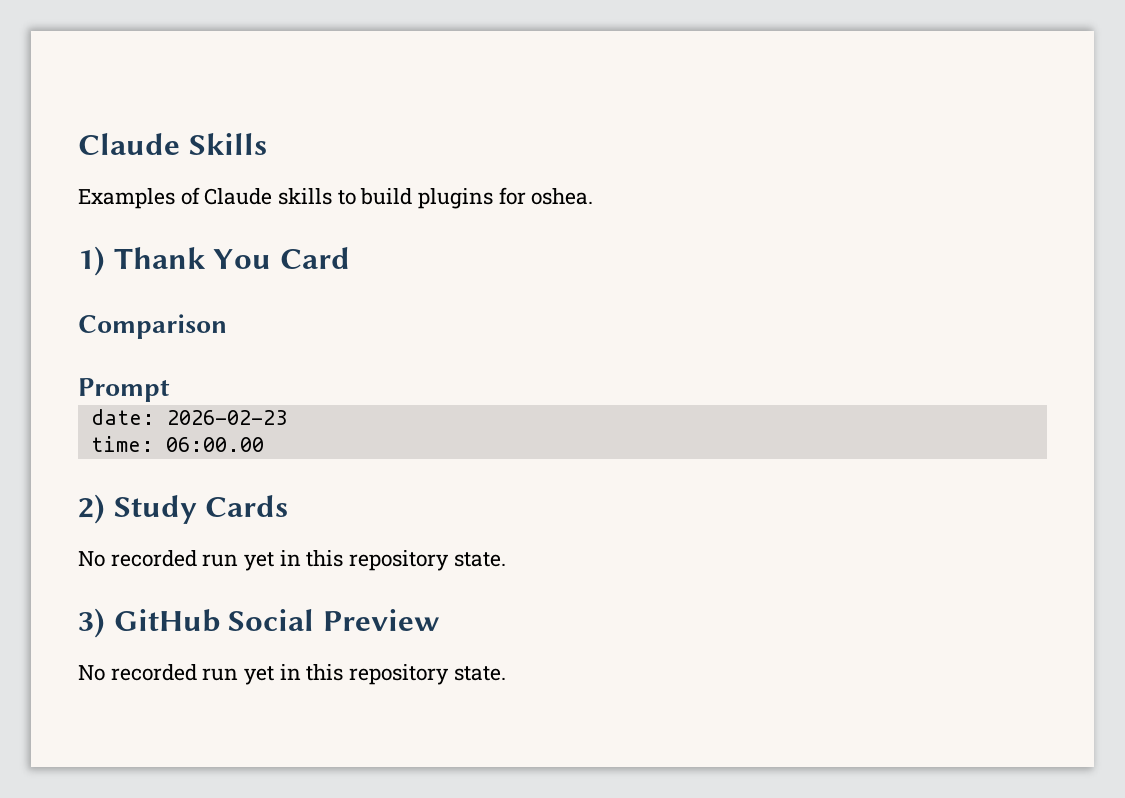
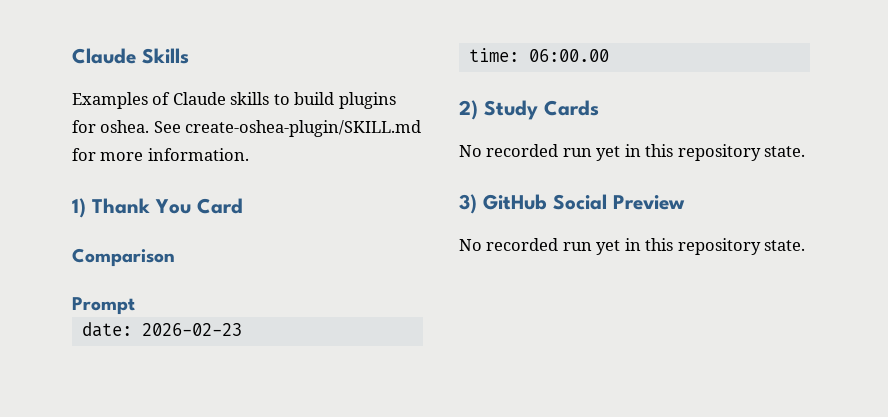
(594, 196) none -> [153,120,422,137] [72,148,249,161] See create-oshea-plugin/SKILL.md for more information.

